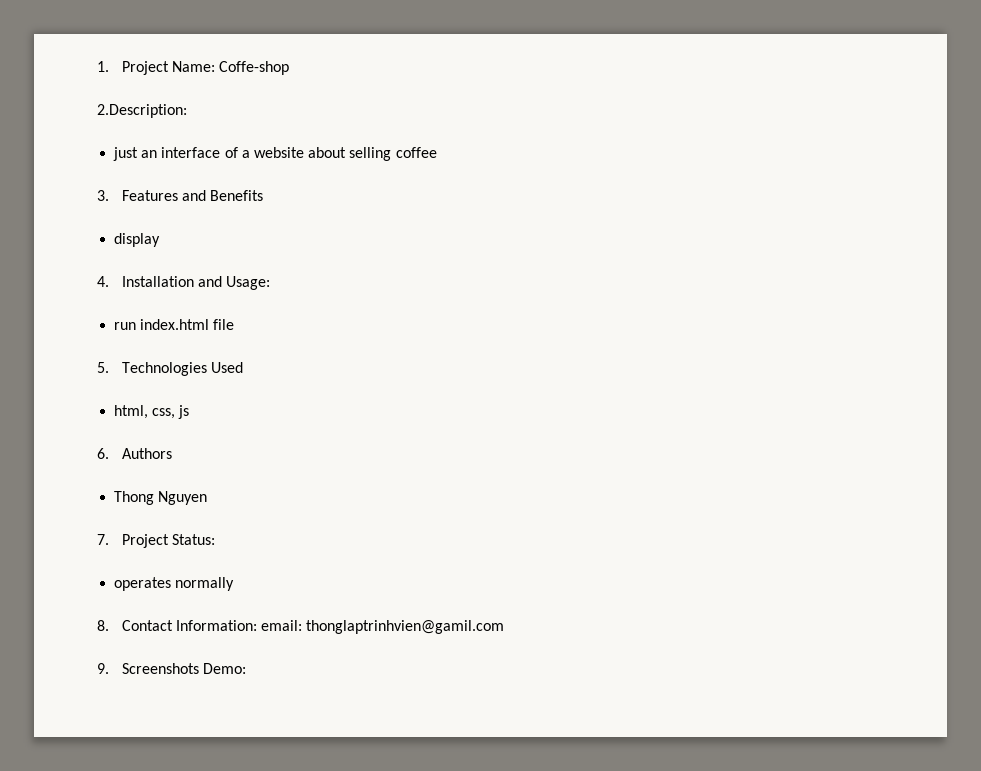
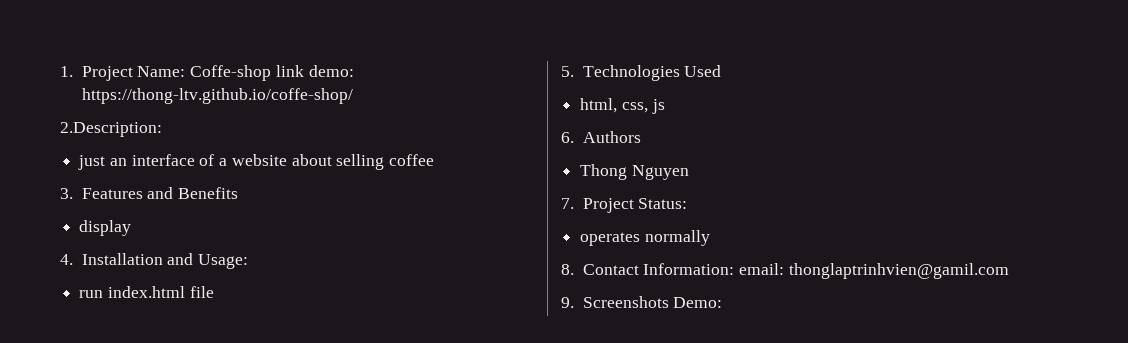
(290, 68) none -> [275,65,354,77] [81,88,353,104] link demo: https://thong-ltv.github.io/coffe-shop/

